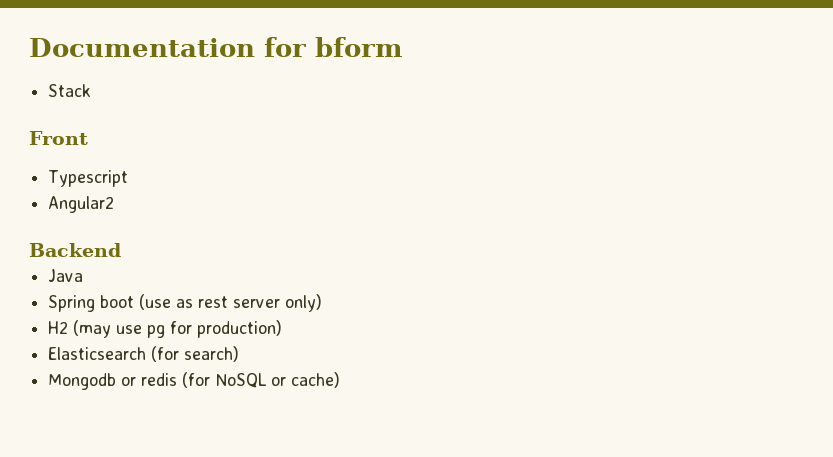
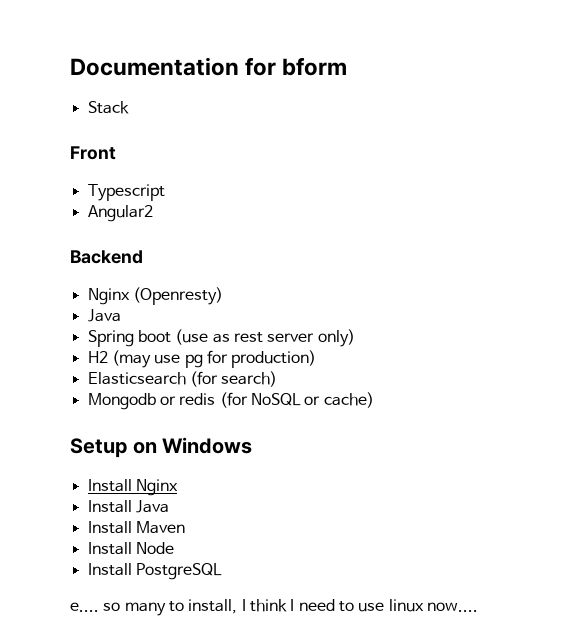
(121, 250) none -> [87,287,223,305] // Nginx (Openresty)
(341, 380) none -> [70,437,253,458] [87,479,178,496] [87,500,169,513] [87,521,185,534] [87,542,174,555] [87,563,222,580] [70,599,478,616] // Setup on Windows // Install Nginx // Install Java // Install Maven // Install Node // Install PostgreSQL // e.... so many to install, I think I need to use linux now....

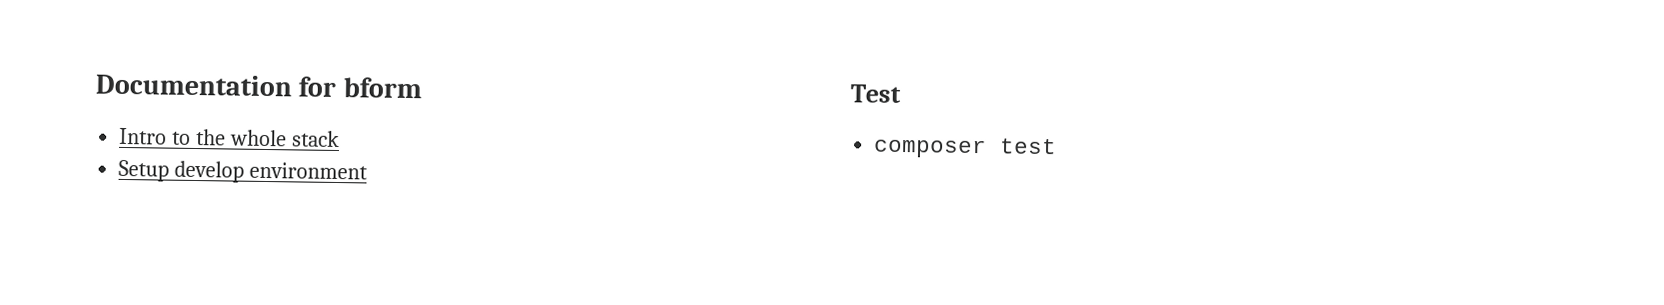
[87,101,129,114] [70,146,116,160] [87,184,165,201] [87,205,153,222] [70,250,143,264] [87,287,223,305] [87,309,121,322] [87,329,355,347] [87,350,317,368] [87,371,278,387] [87,392,374,410] [70,437,253,458] [87,479,178,496] [87,500,169,513] [87,521,185,534] [87,542,174,555] [87,563,222,580] [70,599,478,616] Stack // Front // Typescript // Angular2 // Backend // Nginx (Openresty) // Java // Spring boot (use as rest server only) // H2 (may use pg for production) // Elasticsearch (for search) // Mongodb or redis (for NoSQL or cache) // Setup on Windows // Install Nginx // Install Java // Install Maven // Install Node // Install PostgreSQL // e.... so many to install, I think I need to use linux now.... -> [119,127,340,148] [118,159,369,183] [850,84,901,103] [873,138,1058,159] Intro to the whole stack // Setup develop environment // Test // composer test

